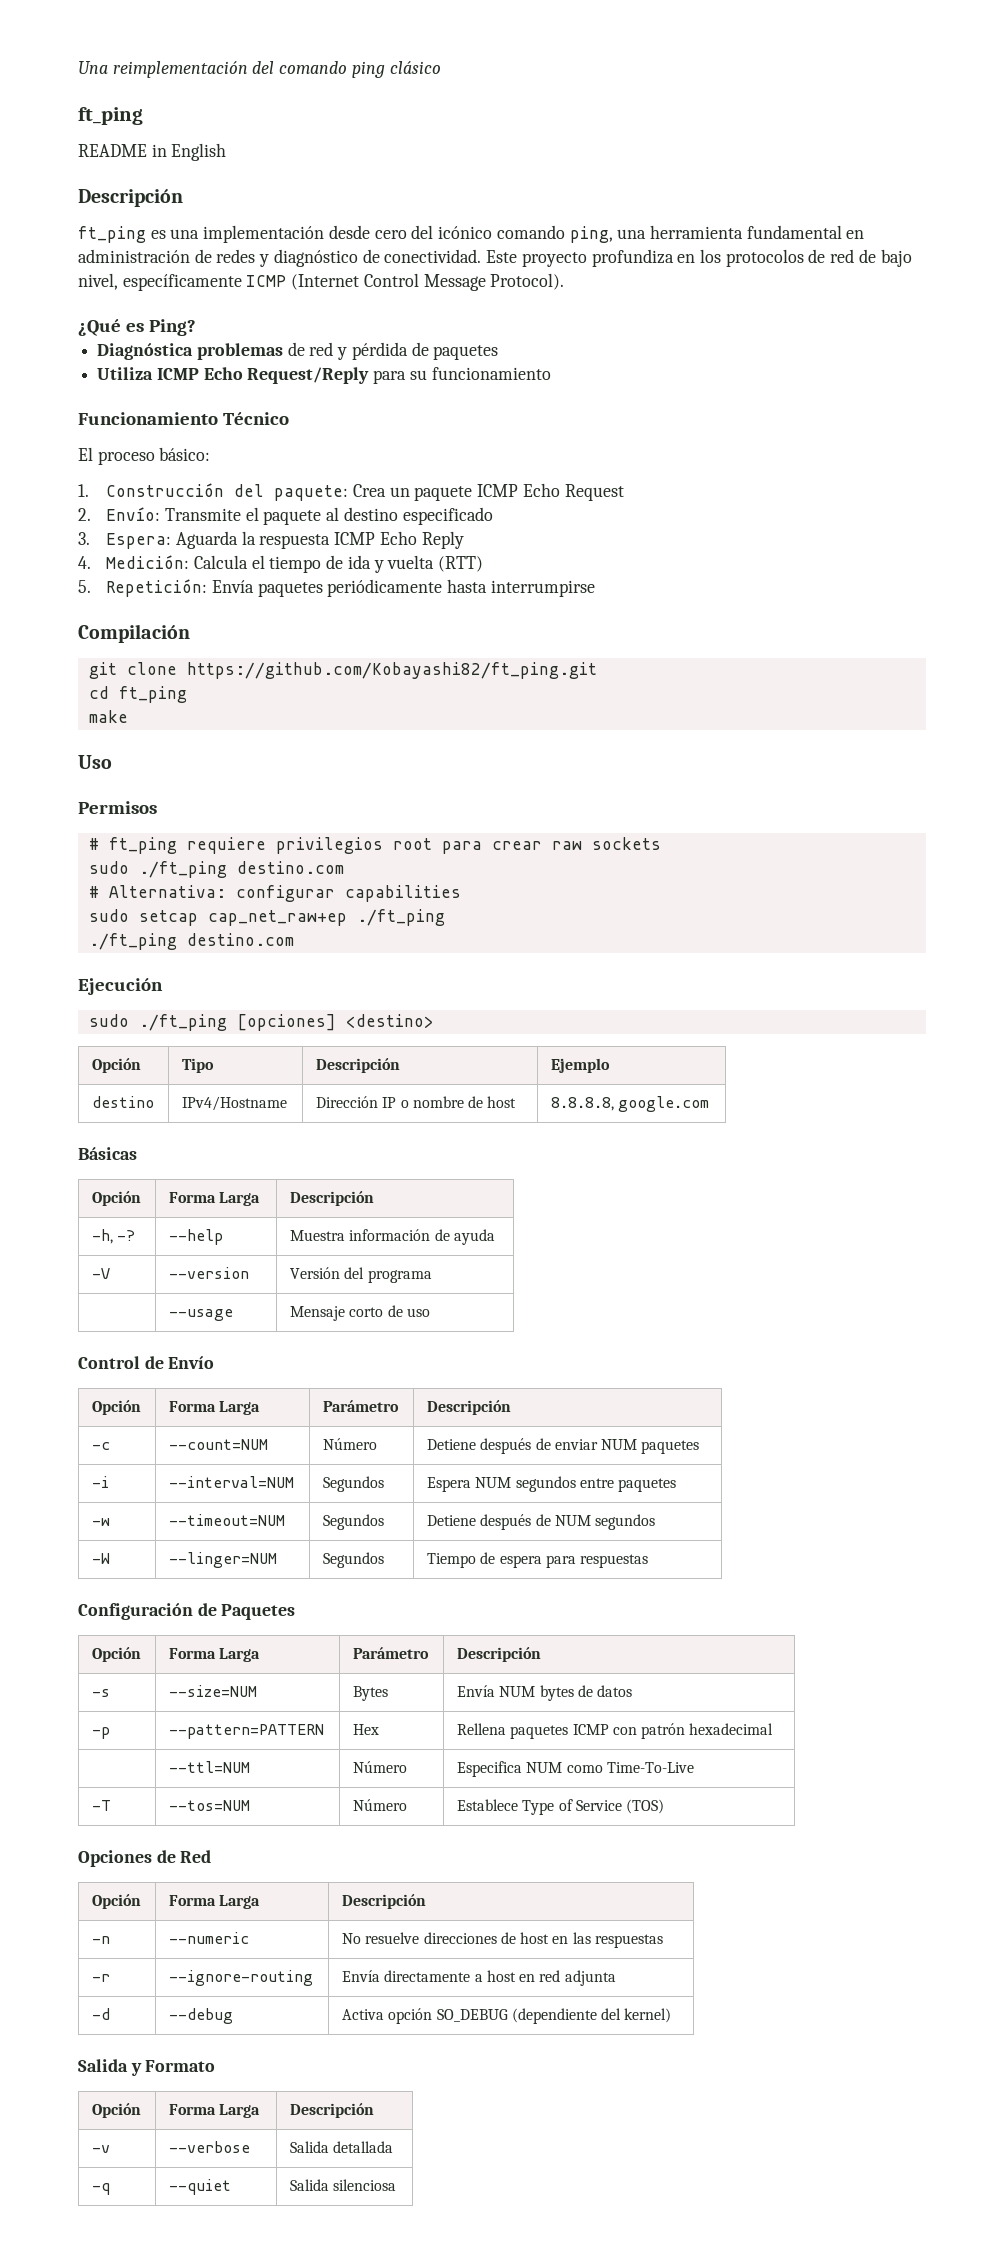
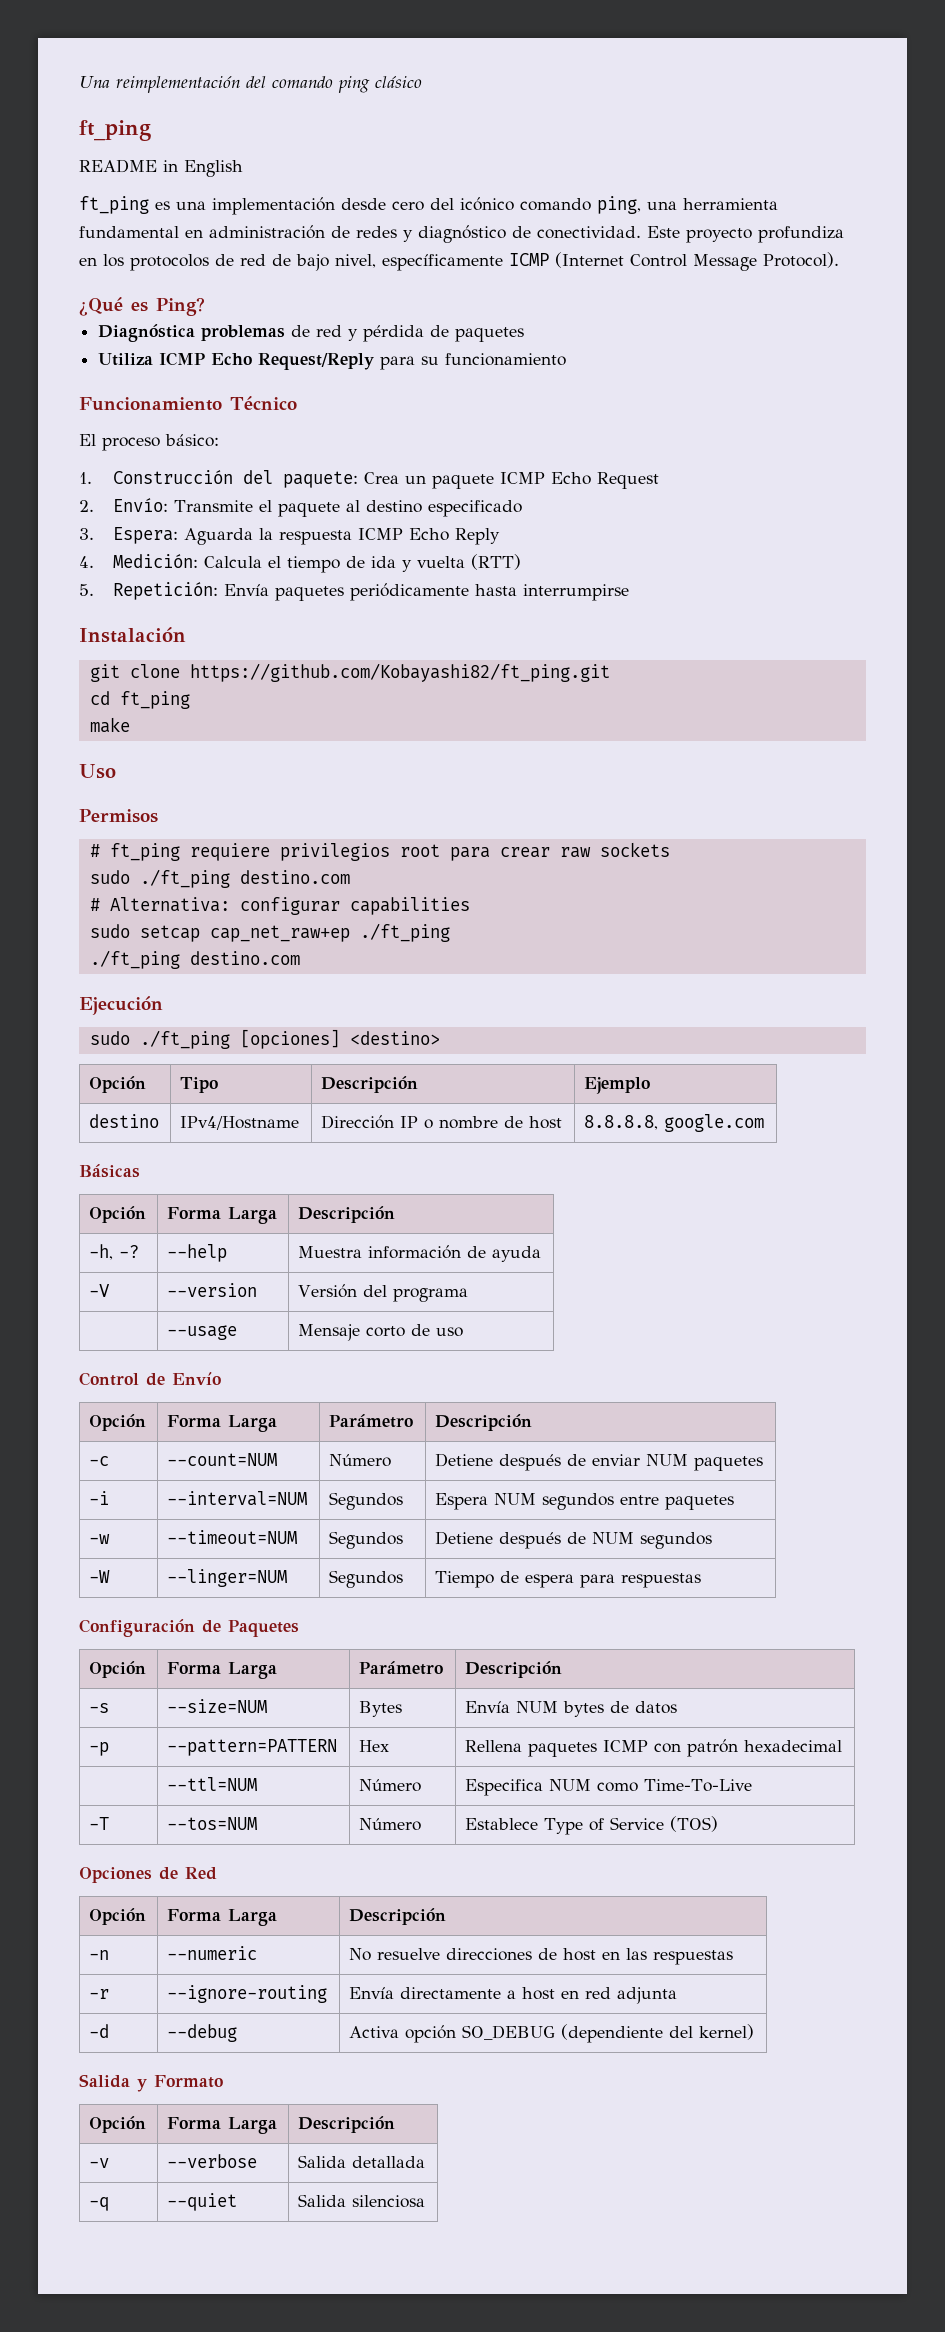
[78,189,183,207] // Descripción -> (243, 168) none
[78,624,190,643] Compilación -> [79,627,186,643] Instalación

